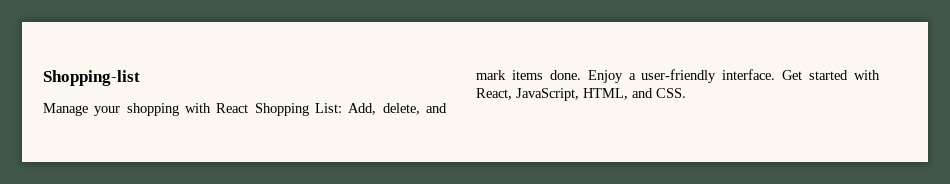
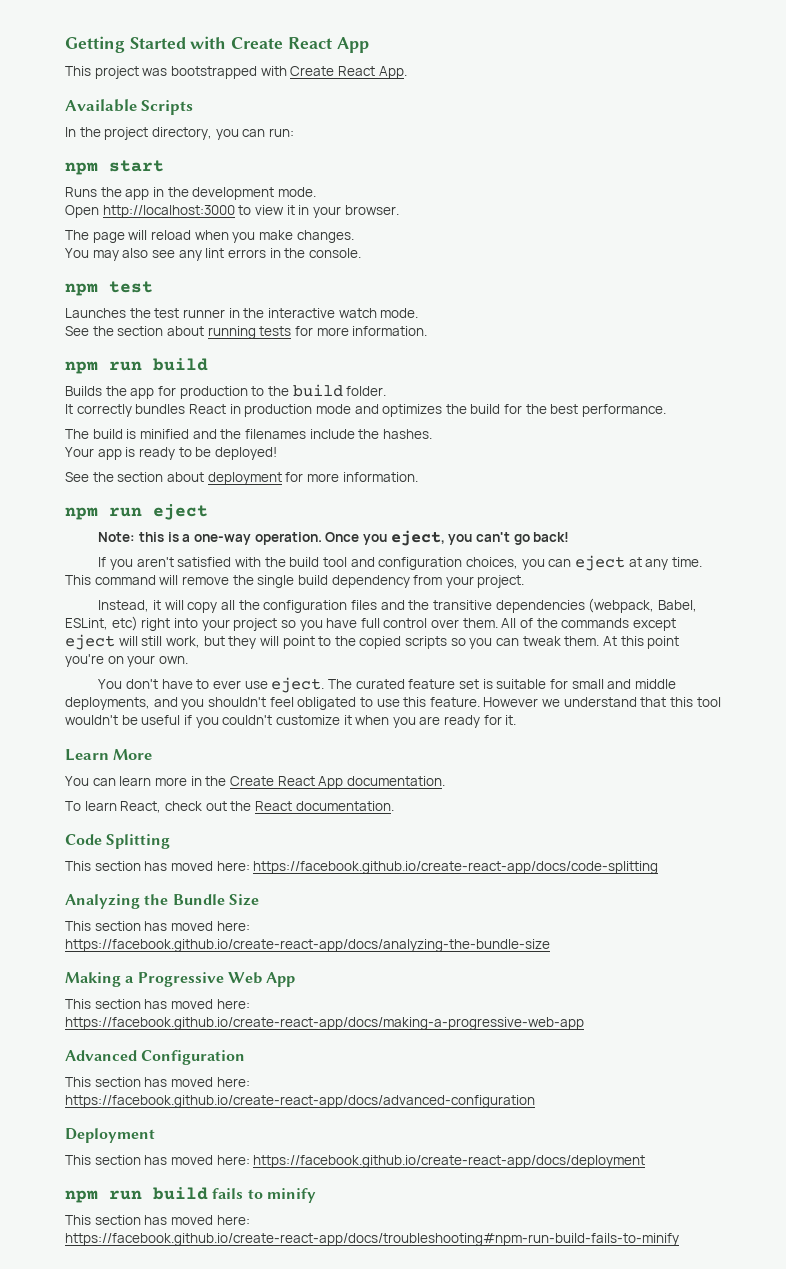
[43,70,140,86] [43,103,447,116] [476,69,880,83] [476,88,686,101] Shopping-list // Manage your shopping with React Shopping List: Add, delete, and mark items done. Enjoy a user-friendly interface. Get started with React, JavaScript, HTML, and CSS. -> [65,36,369,53] [65,66,407,79] [65,99,194,115] [65,127,294,140] [65,160,164,175] [65,187,316,200] [65,205,399,218] [65,230,354,243] [65,248,361,261] [65,281,153,296] [65,308,419,318] [65,326,428,339] [65,358,208,374] [65,384,387,399] [65,404,667,417] [65,429,432,439] [65,447,277,460] [65,472,418,485] [65,504,208,520] [98,530,570,546] [98,555,702,571] [65,575,525,588] [98,598,697,613] [65,616,676,631] [65,634,680,650] [65,654,188,667] [98,677,676,693] [65,697,721,710] [65,715,517,728] [65,749,153,761] [65,776,445,789] [65,801,394,813] [65,834,171,849] [65,861,659,874] [65,894,259,909] [65,921,250,931] [65,939,550,952] [65,972,296,987] [65,999,250,1009] [65,1017,584,1030] [65,1050,246,1065] [65,1077,250,1087] [65,1095,535,1108] [65,1128,155,1143] [65,1155,646,1168] [65,1187,316,1203] [65,1215,250,1225] [65,1233,679,1246] Getting Started with Create React App // This project was bootstrapped with Create React App. // Available Scripts // In the project directory, you can run: // npm start // Runs the app in the development mode. // Open http://localhost:3000 to view it in your browser. // The page will reload when you make changes. // You may also see any lint errors in the console. // npm test // Launches the test runner in the interactive watch mode. // See the section about running tests for more information. // npm run build // Builds the app for production to the build folder. // It correctly bundles React in production mode and optimizes the build for the best performance. // The build is minified and the filenames include the hashes. // Your app is ready to be deployed! // See the section about deployment for more information. // npm run eject // Note: this is a one-way operation. Once you eject, you can't go back! // If you aren't satisfied with the build tool and configuration choices, you can eject at any time. This command will remove the single build dependency from your project. // Instead, it will copy all the configuration files and the transitive dependencies (webpack, Babel, ESLint, etc) right into your project so you have full control over them. All of the commands except eject will still work, but they will point to the copied scripts so you can tweak them. At this point you're on your own. // You don't have to ever use eject. The curated feature set is suitable for small and middle deployments, and you shouldn't feel obligated to use this feature. However we understand that this tool wouldn't be useful if you couldn't customize it when you are ready for it. // Learn More // You can learn more in the Create React App documentation. // To learn React, check out the React documentation. // Code Splitting // This section has moved here: https://facebook.github.io/create-react-app/docs/code-splitting // Analyzing the Bundle Size // This section has moved here: https://facebook.github.io/create-react-app/docs/analyzing-the-bundle-size // Making a Progressive Web App // This section has moved here: https://facebook.github.io/create-react-app/docs/making-a-progressive-web-app // Advanced Configuration // This section has moved here: https://facebook.github.io/create-react-app/docs/advanced-configuration // Deployment // This section has moved here: https://facebook.github.io/create-react-app/docs/deployment // npm run build fails to minify // This section has moved here: https://facebook.github.io/create-react-app/docs/troubleshooting#npm-run-build-fails-to-minify

